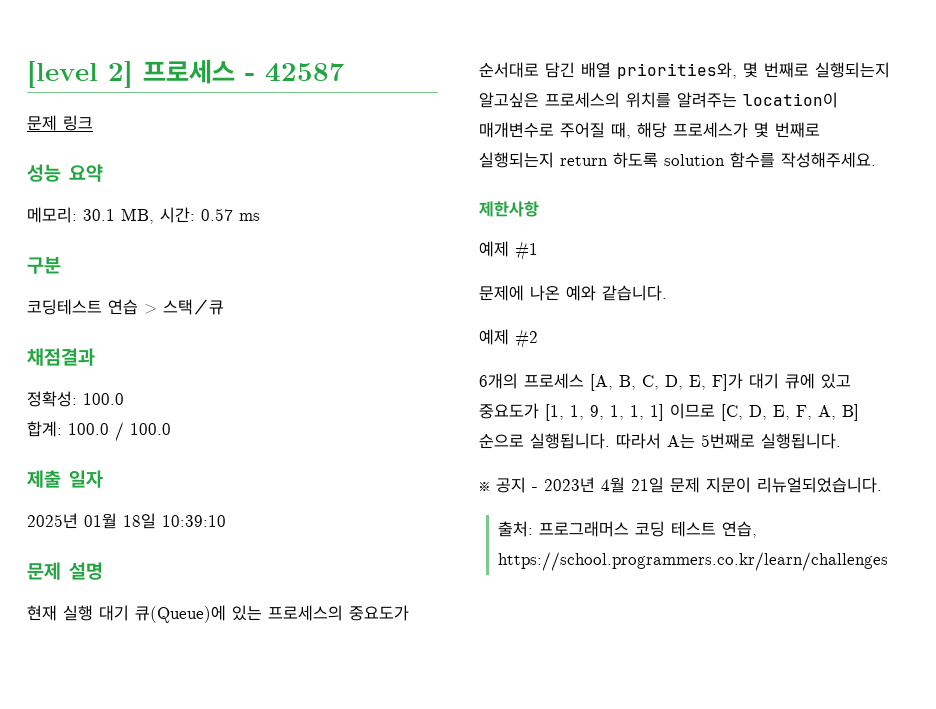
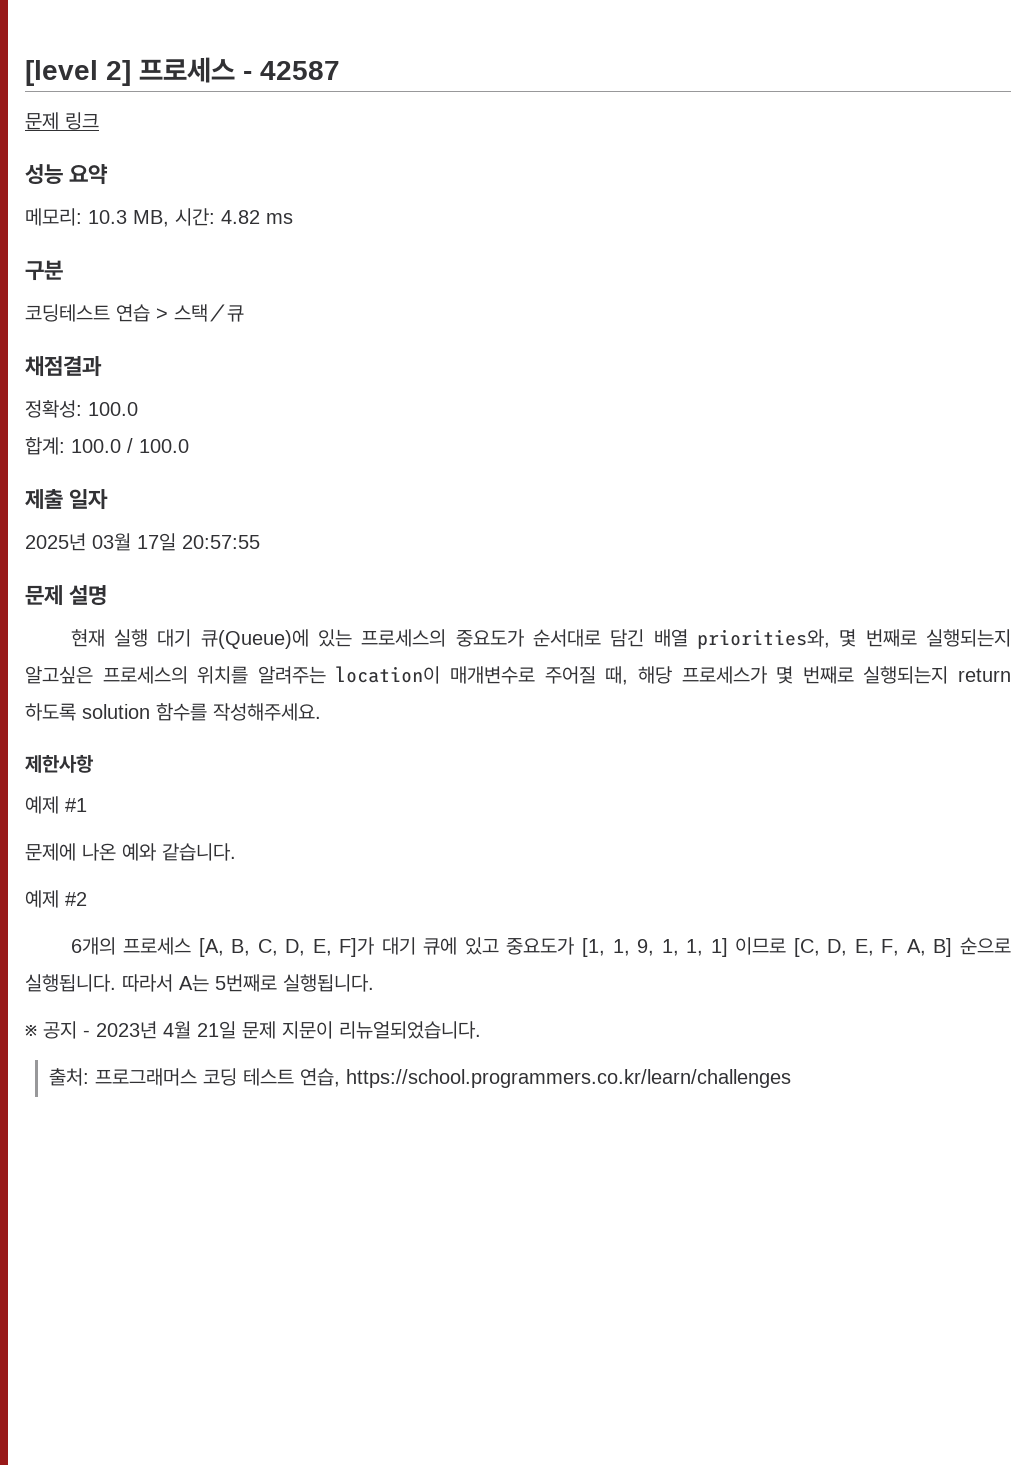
[83,209,115,221] 30.1 -> [88,210,127,224] 10.3
[201,208,233,221] 0.57 -> [221,210,260,224] 4.82
[84,513,226,529] 01월 18일 10:39:10 -> [92,533,260,551] 03월 17일 20:57:55

